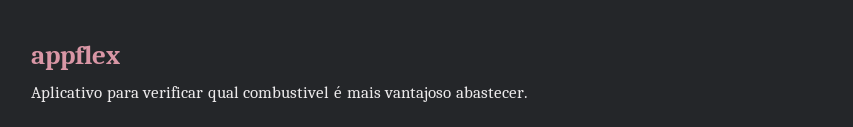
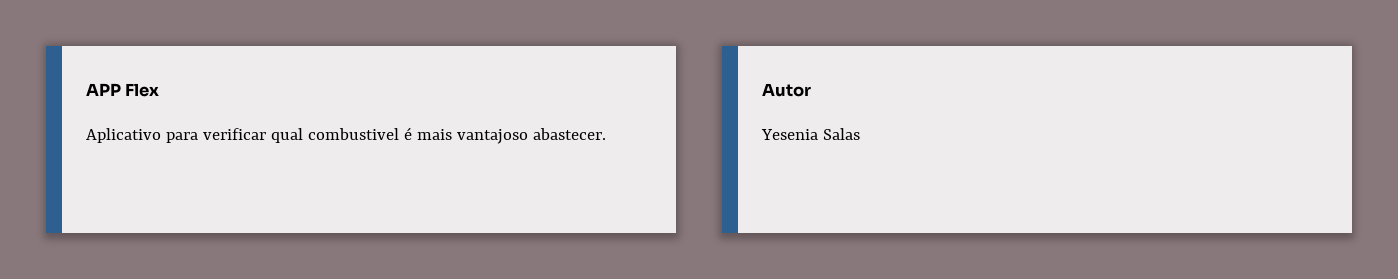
[31,45,120,70] appflex -> [86,83,160,97] APP Flex
(528, 92) none -> [762,83,811,97] [761,128,860,140] // Autor // Yesenia Salas

